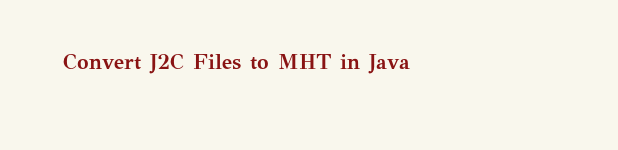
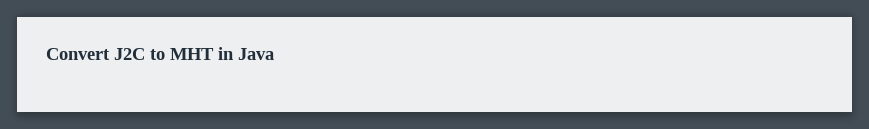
[193,54,241,70] Files -> (145, 54) none

